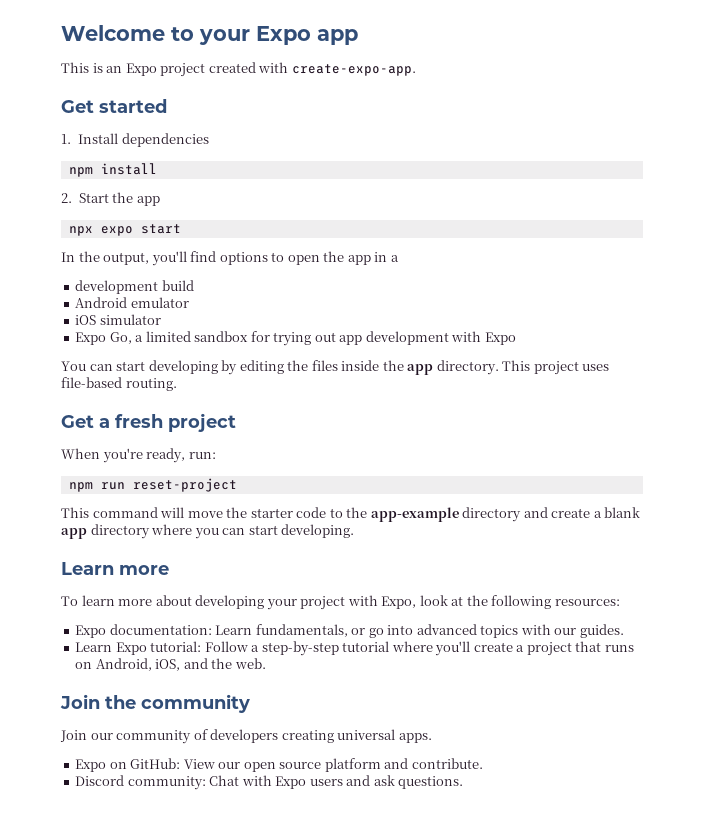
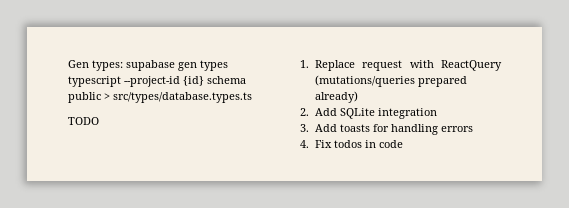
[61,25,358,45] [61,62,416,77] [61,99,167,113] [61,133,209,147] [68,163,157,177] [61,192,160,206] [68,224,181,236] [61,251,399,266] [75,280,194,294] [75,297,189,308] [75,314,161,325] [75,331,516,346] [61,360,610,375] [61,377,177,391] [61,413,236,432] [61,448,216,463] [68,478,237,492] [61,507,641,522] [61,524,355,539] [61,562,169,575] [61,595,620,610] [75,624,624,638] [75,641,634,656] [75,658,266,671] [60,694,250,713] [60,729,432,744] [75,758,483,772] [75,775,464,790] Welcome to your Expo app // This is an Expo project created with create-expo-app. // Get started // 1. Install dependencies // npm install // 2. Start the app // npx expo start // In the output, you'll find options to open the app in a // development build // Android emulator // iOS simulator // Expo Go, a limited sandbox for trying out app development with Expo // You can start developing by editing the files inside the app directory. This project uses file-based routing. // Get a fresh project // When you're ready, run: // npm run reset-project // This command will move the starter code to the app-example directory and create a blank app directory where you can start developing. // Learn more // To learn more about developing your project with Expo, look at the following resources: // Expo documentation: Learn fundamentals, or go into advanced topics with our guides. // Learn Expo tutorial: Follow a step-by-step tutorial where you'll create a project that runs on Android, iOS, and the web. // Join the community // Join our community of developers creating universal apps. // Expo on GitHub: View our open source platform and contribute. // Discord community: Chat with Expo users and ask questions. -> [68,60,228,71] [68,76,246,87] [68,92,252,103] [68,117,99,125] [300,60,502,71] [314,75,467,87] [314,91,358,103] [300,108,437,119] [300,124,473,135] [300,140,403,148] Gen types: supabase gen types typescript --project-id {id} schema public > src/types/database.types.ts // TODO // 1. Replace request with ReactQuery (mutations/queries prepared already) // 2. Add SQLite integration // 3. Add toasts for handling errors // 4. Fix todos in code

